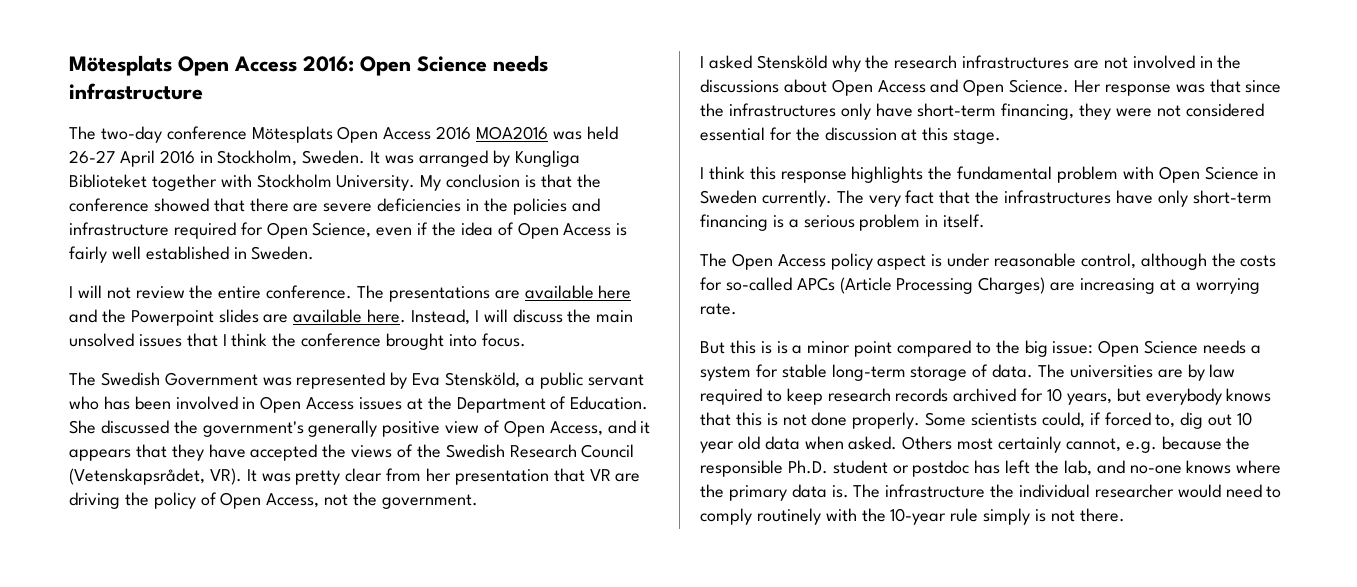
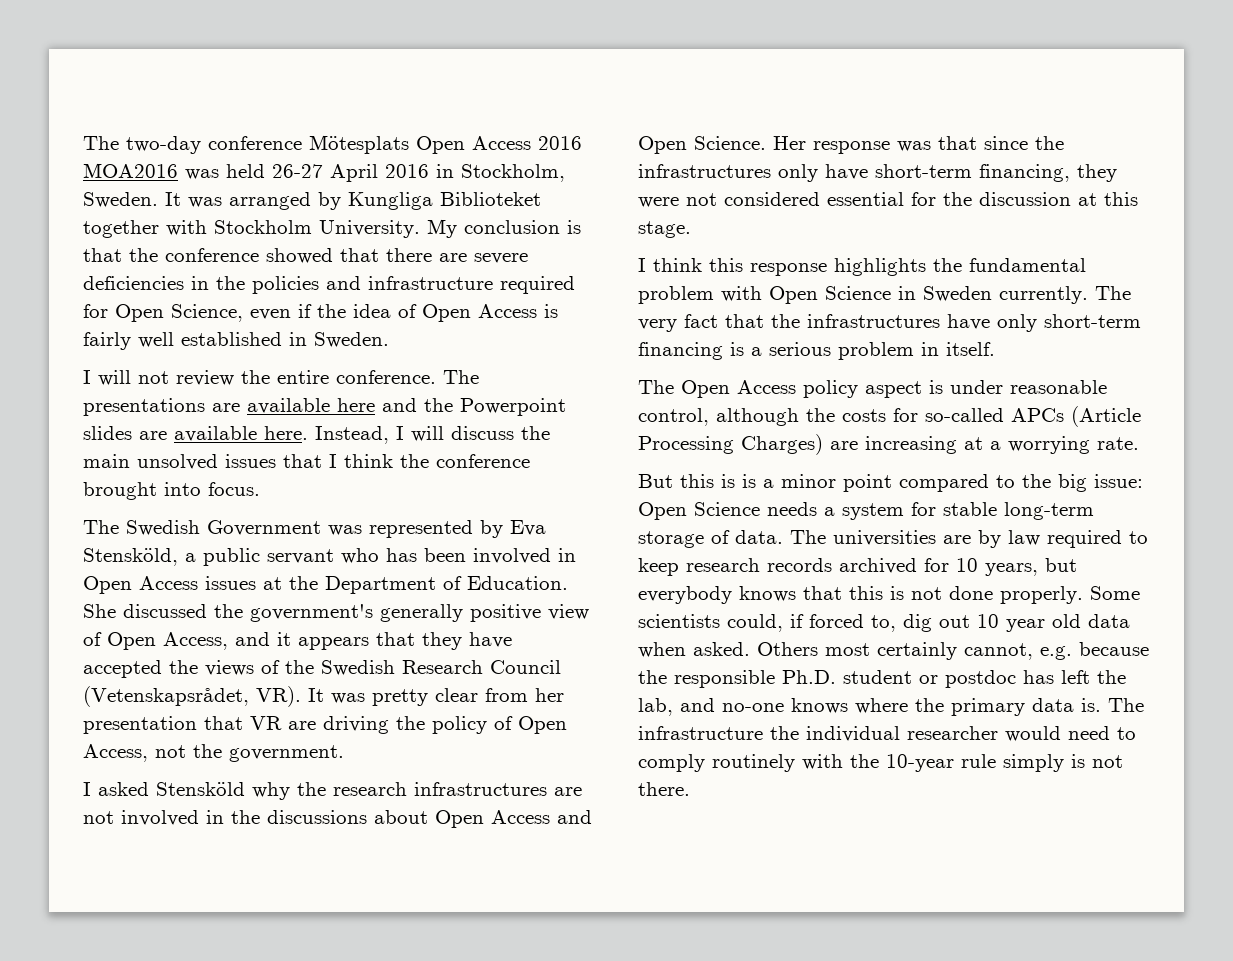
[69,55,548,76] [69,83,203,100] Mötesplats Open Access 2016: Open Science needs infrastructure // -> (83, 143) none

